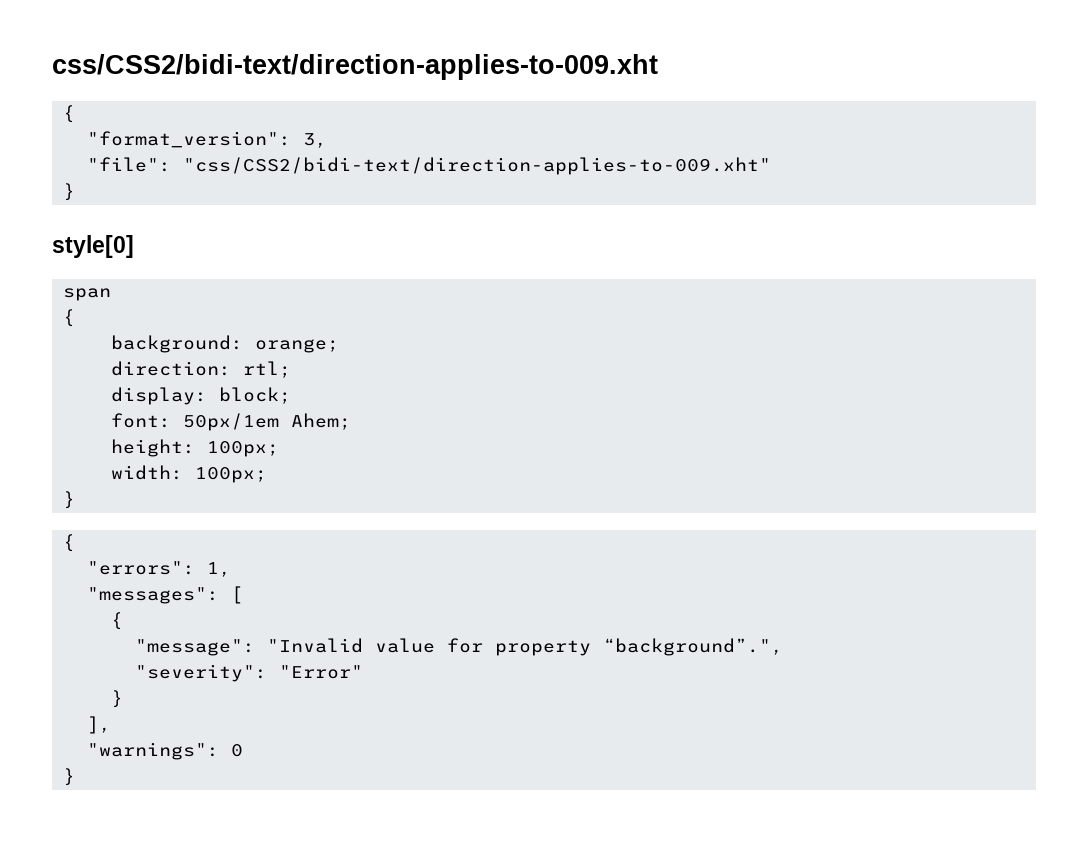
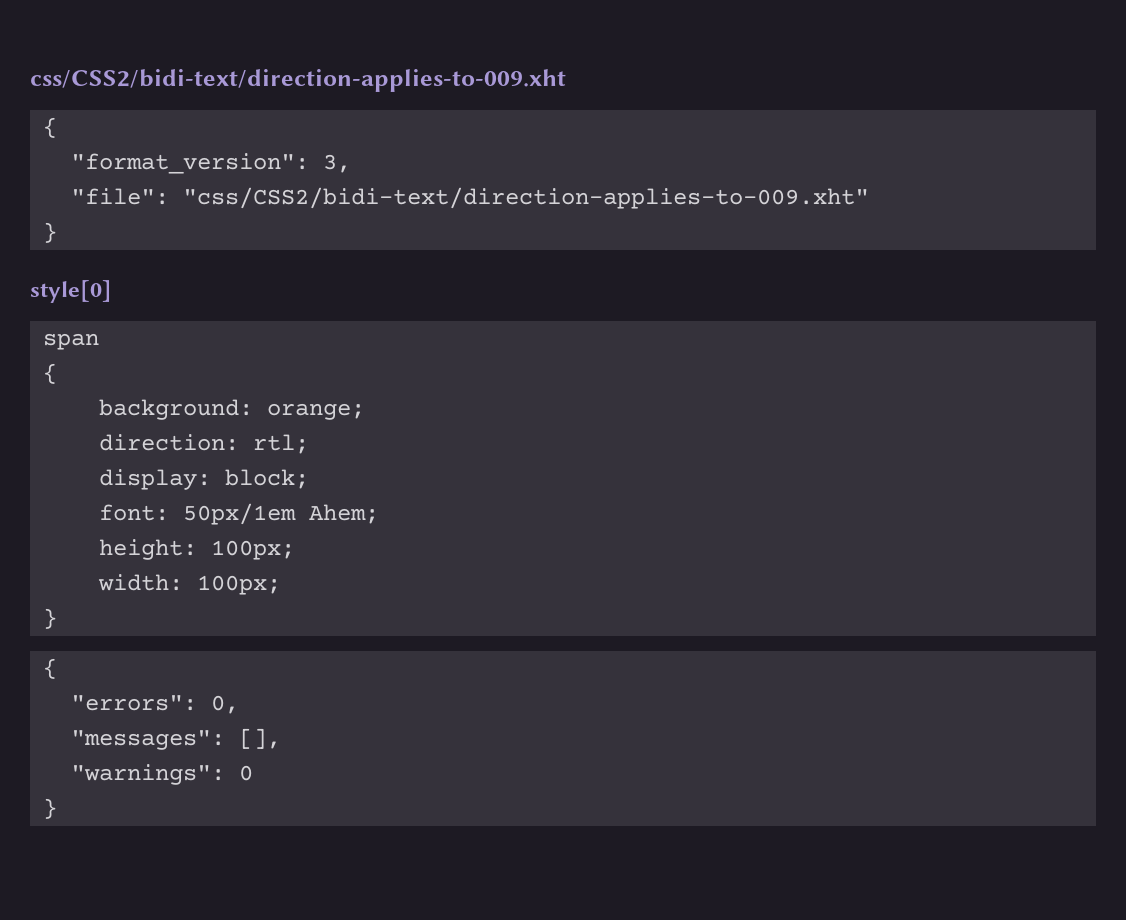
[206,562,231,577] 1, -> [210,695,239,714] 0,
[230,586,243,604] [110,612,123,630] [134,638,783,656] [134,664,363,682] [110,690,123,708] [86,716,111,734] [ // { // "message": "Invalid value for property “background”.", // "severity": "Error" // } // ], -> [238,728,281,749] [],

